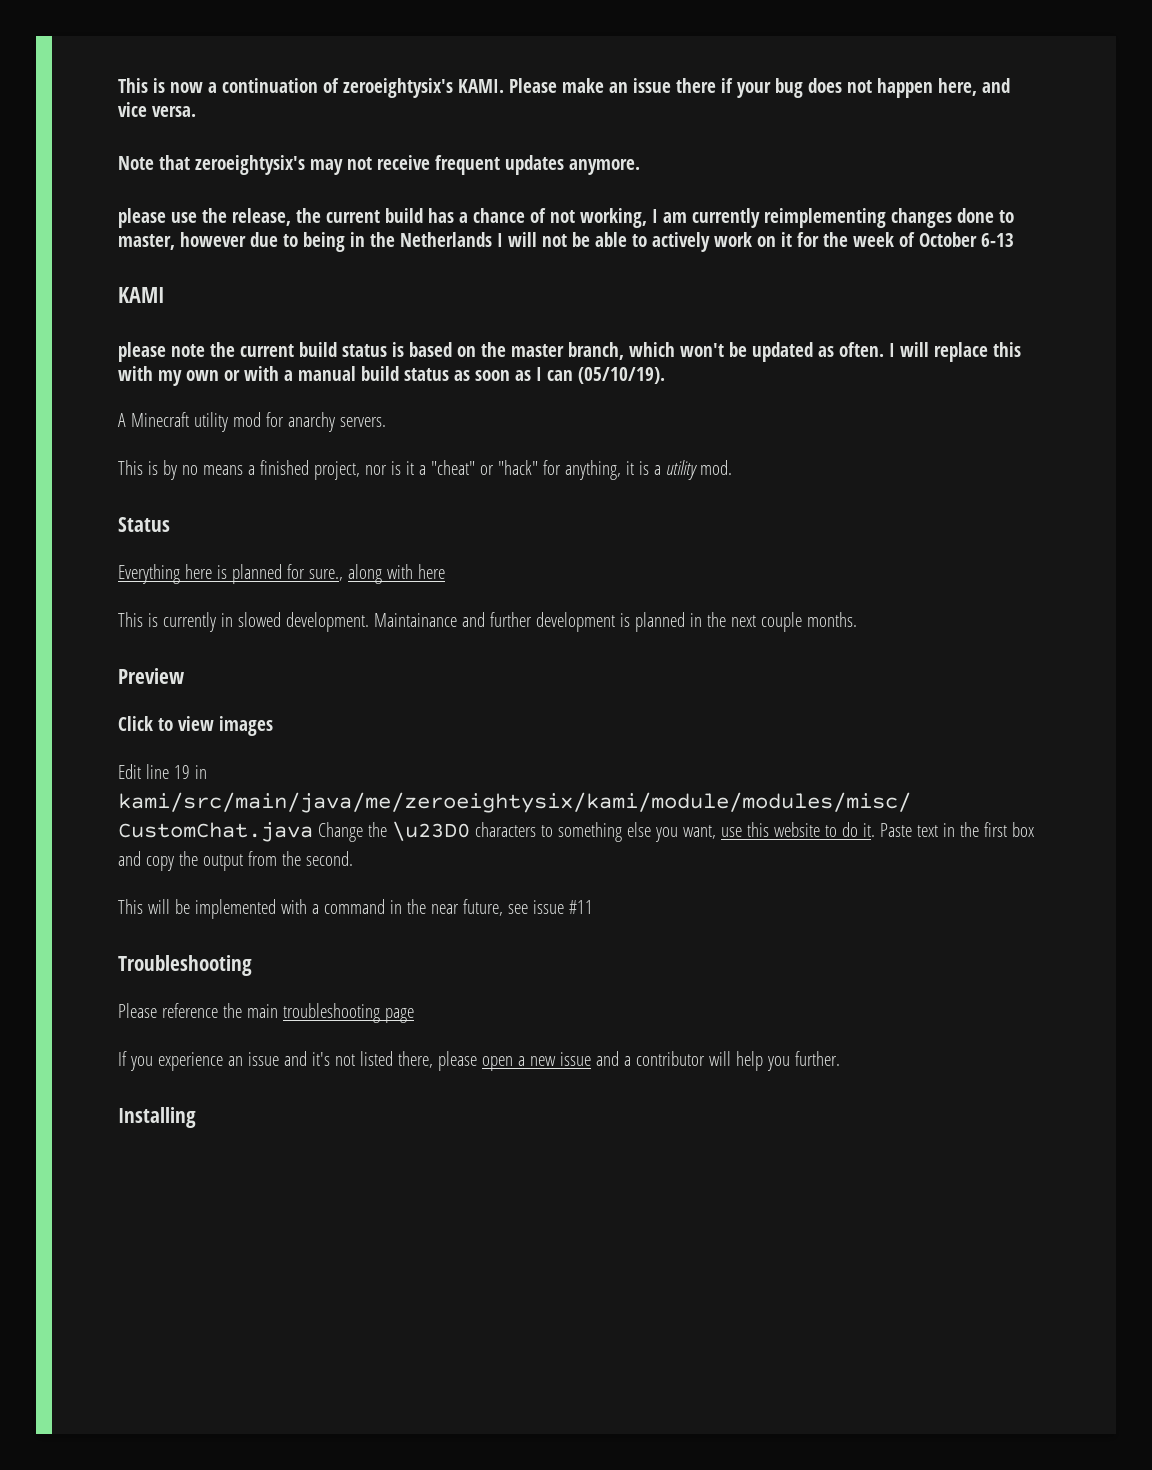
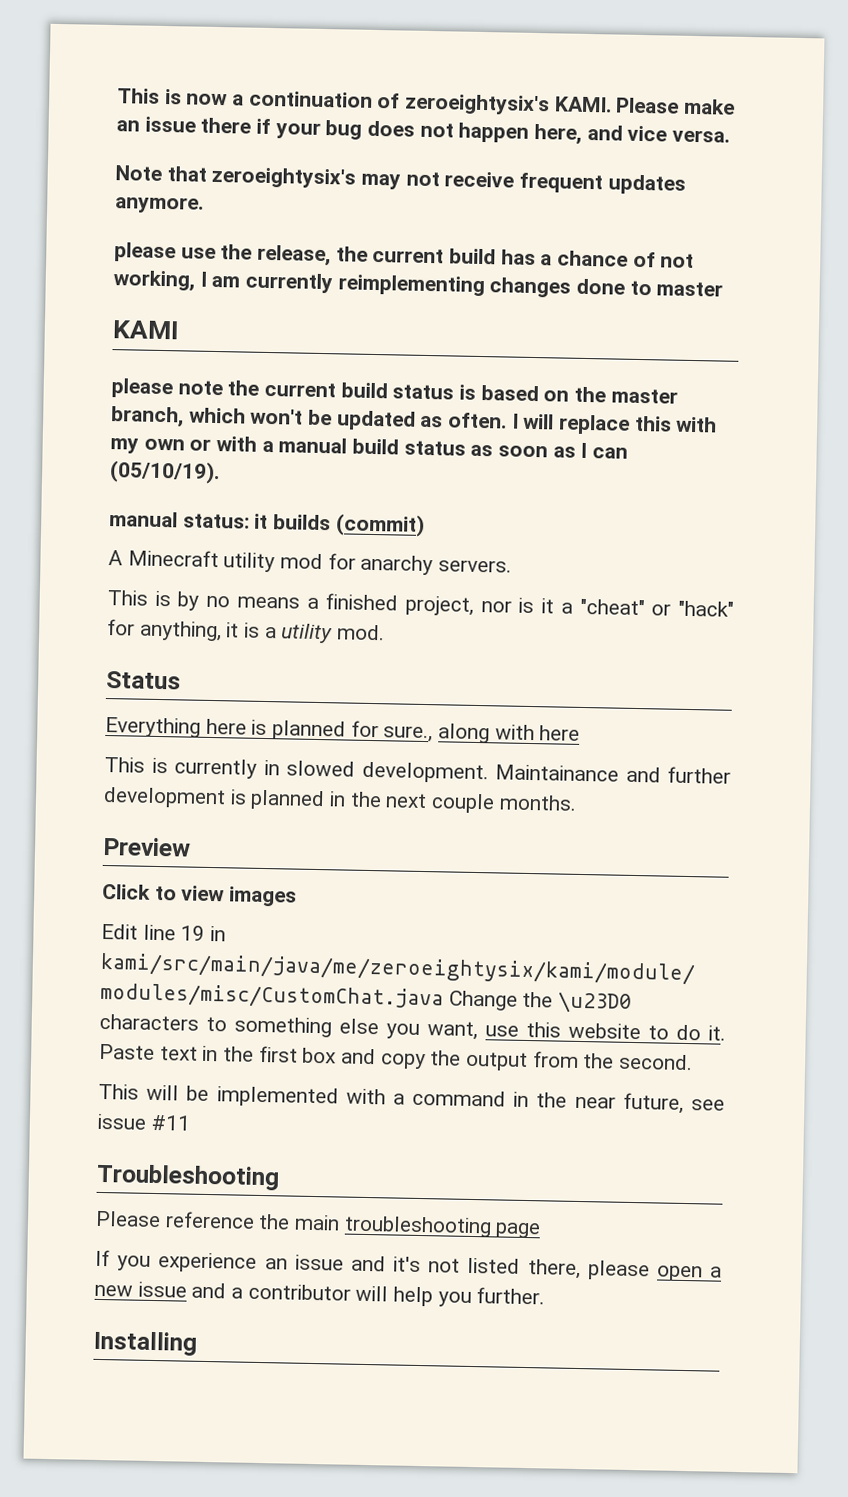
[118,232,1014,252] master, however due to being in the Netherlands I will not be able to actively work on it for the week of October 6-13 -> [656,281,724,297] master
(665, 375) none -> [109,511,425,537] // manual status: it builds (commit)

